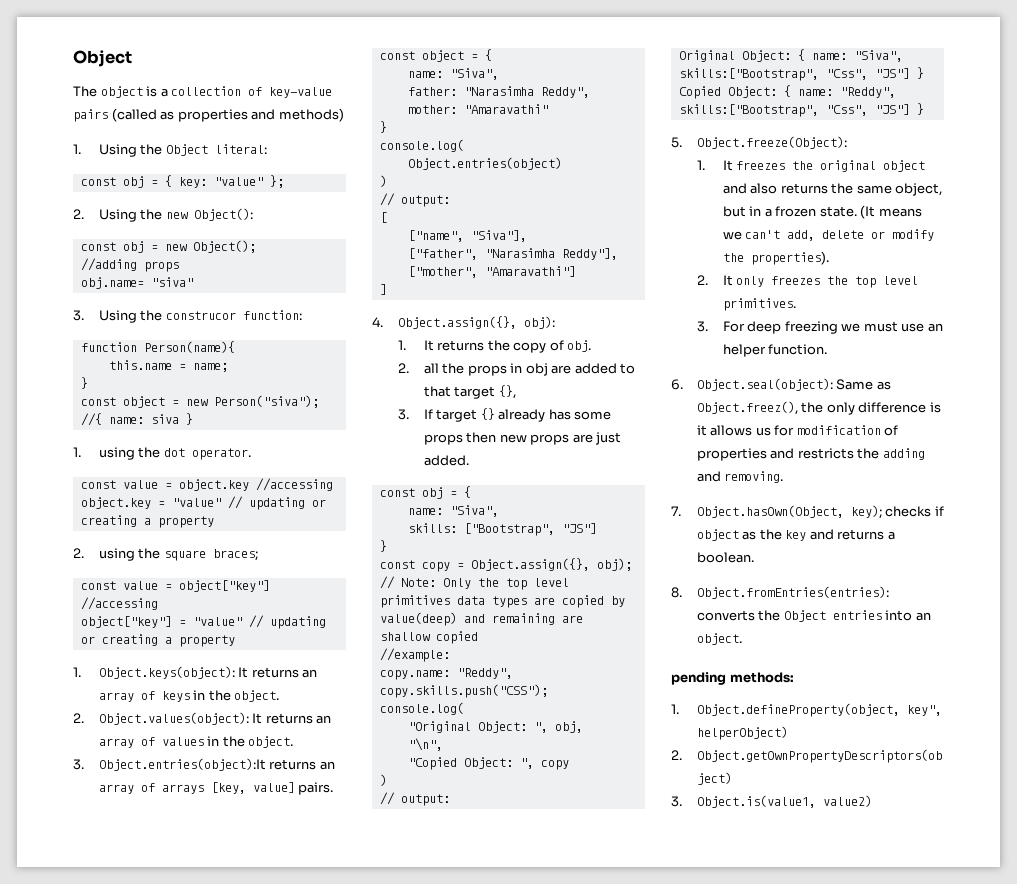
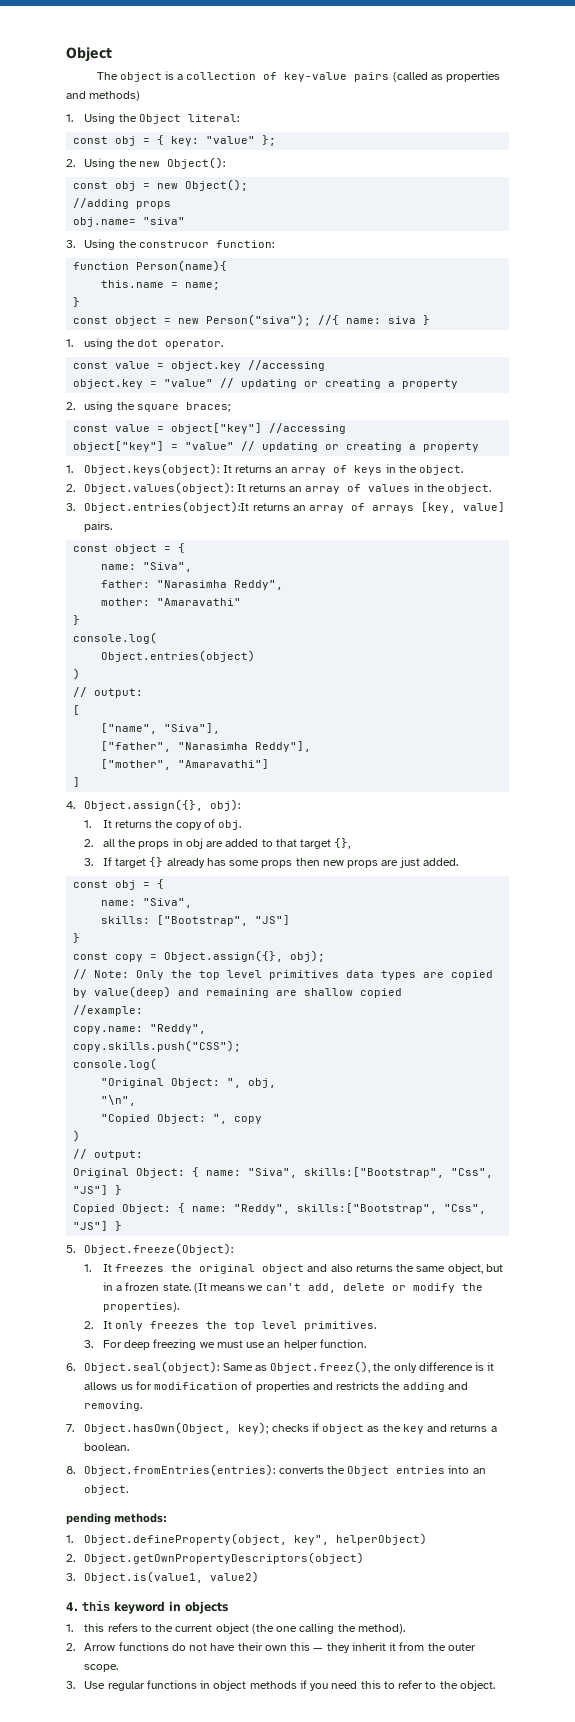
(872, 801) none -> [66,1600,228,1614] [66,1623,405,1634] [66,1642,476,1653] [84,1664,119,1672] [66,1680,495,1691] // 4. this keyword in objects // 1. this refers to the current object (the one calling the method). // 2. Arrow functions do not have their own this — they inherit it from the outer scope. // 3. Use regular functions in object methods if you need this to refer to the object.

